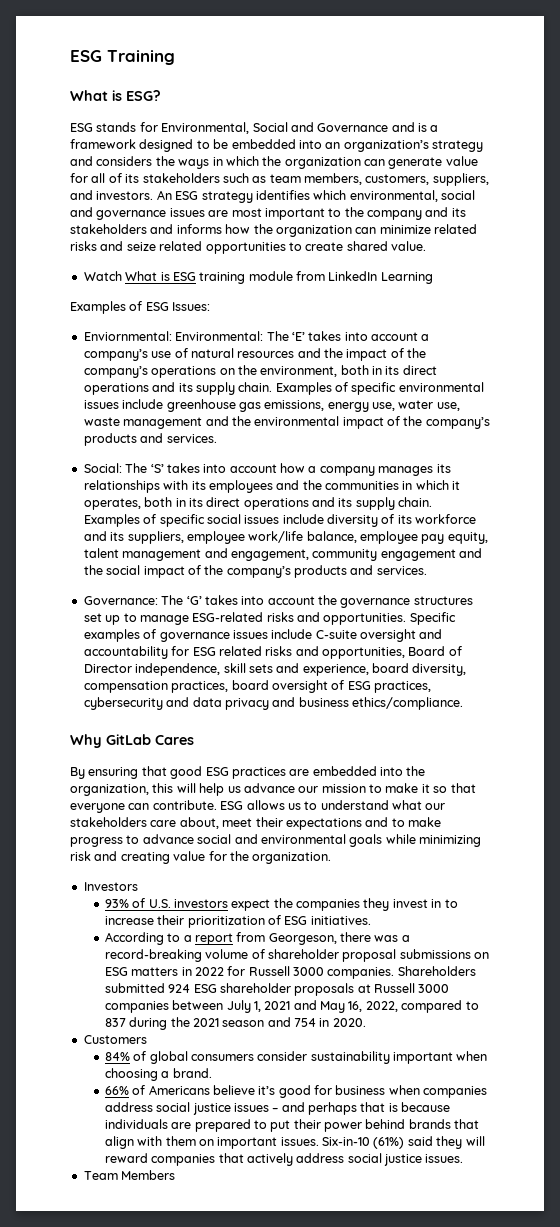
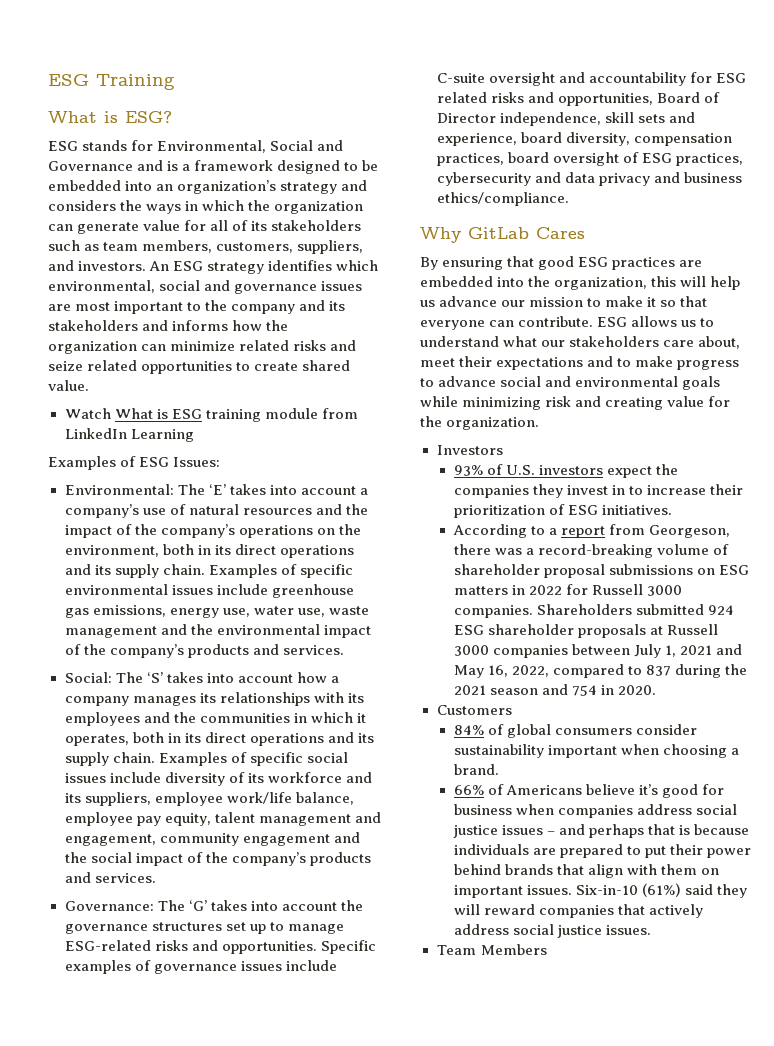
[83,331,172,341] Enviornmental: -> (221, 462) none

